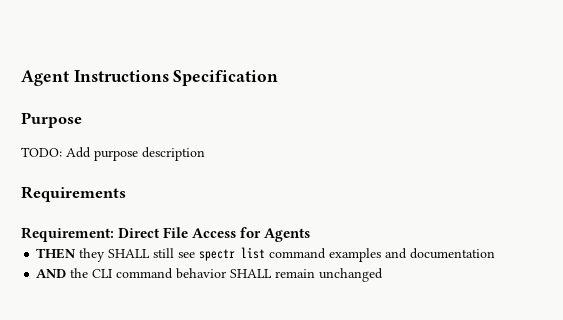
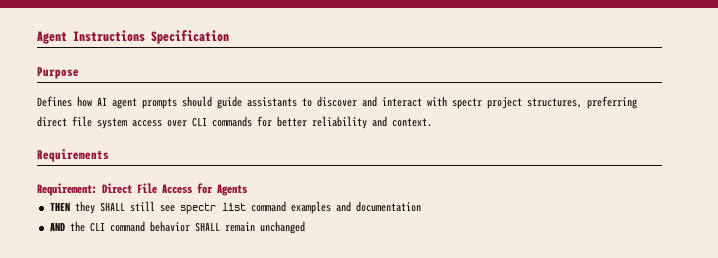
[21,147,205,161] TODO: Add purpose description -> [37,96,637,109] [37,116,432,129] Defines how AI agent prompts should guide assistants to discover and interact with spectr project structures, preferring direct file system access over CLI commands for better reliability and context.

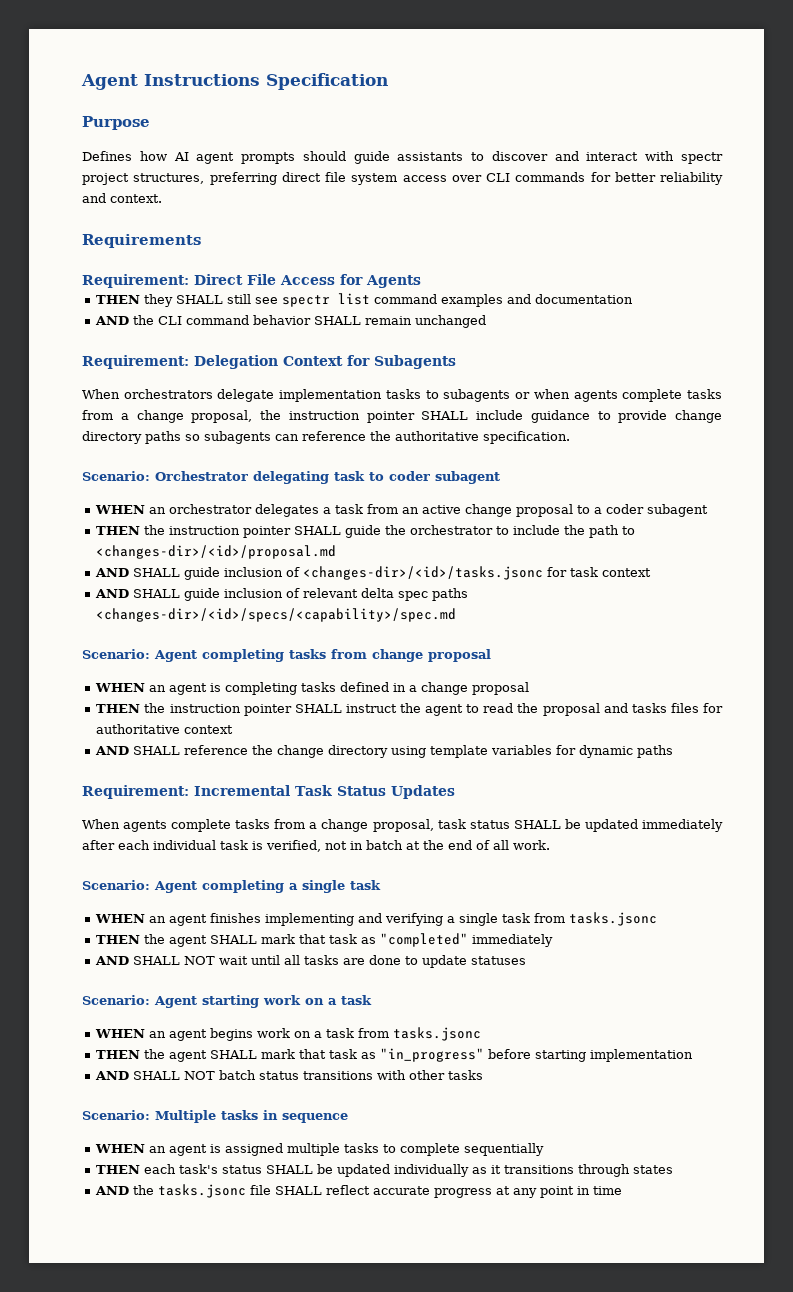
(305, 227) none -> [82,355,456,369] [82,389,723,402] [82,410,722,423] [82,431,570,444] [82,471,500,484] [95,504,709,517] [96,525,636,538] [96,545,337,559] [95,566,652,580] [95,588,469,601] [96,608,457,622] [82,649,491,662] [95,682,530,695] [96,703,724,716] [96,724,234,734] [95,745,674,758] [82,785,455,799] [82,819,724,832] [82,840,550,852] [82,880,381,893] [95,912,658,926] [96,933,554,947] [95,955,527,968] [82,995,372,1008] [95,1027,482,1041] [96,1048,694,1062] [95,1070,484,1080] [82,1110,348,1123] [95,1143,545,1156] [96,1164,674,1177] [95,1184,623,1198] // Requirement: Delegation Context for Subagents // When orchestrators delegate implementation tasks to subagents or when agents complete tasks from a change proposal, the instruction pointer SHALL include guidance to provide change directory paths so subagents can reference the authoritative specification. // Scenario: Orchestrator delegating task to coder subagent // WHEN an orchestrator delegates a task from an active change proposal to a coder subagent // THEN the instruction pointer SHALL guide the orchestrator to include the path to <changes-dir>/<id>/proposal.md // AND SHALL guide inclusion of <changes-dir>/<id>/tasks.jsonc for task context // AND SHALL guide inclusion of relevant delta spec paths <changes-dir>/<id>/specs/<capability>/spec.md // Scenario: Agent completing tasks from change proposal // WHEN an agent is completing tasks defined in a change proposal // THEN the instruction pointer SHALL instruct the agent to read the proposal and tasks files for authoritative context // AND SHALL reference the change directory using template variables for dynamic paths // Requirement: Incremental Task Status Updates // When agents complete tasks from a change proposal, task status SHALL be updated immediately after each individual task is verified, not in batch at the end of all work. // Scenario: Agent completing a single task // WHEN an agent finishes implementing and verifying a single task from tasks.jsonc // THEN the agent SHALL mark that task as "completed" immediately // AND SHALL NOT wait until all tasks are done to update statuses // Scenario: Agent starting work on a task // WHEN an agent begins work on a task from tasks.jsonc // THEN the agent SHALL mark that task as "in_progress" before starting implementation // AND SHALL NOT batch status transitions with other tasks // Scenario: Multiple tasks in sequence // WHEN an agent is assigned multiple tasks to complete sequentially // THEN each task's status SHALL be updated individually as it transitions through states // AND the tasks.jsonc file SHALL reflect accurate progress at any point in time

